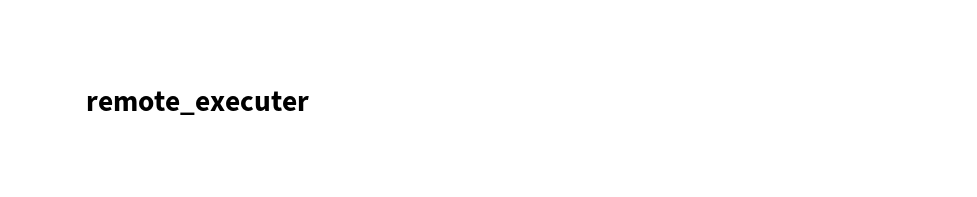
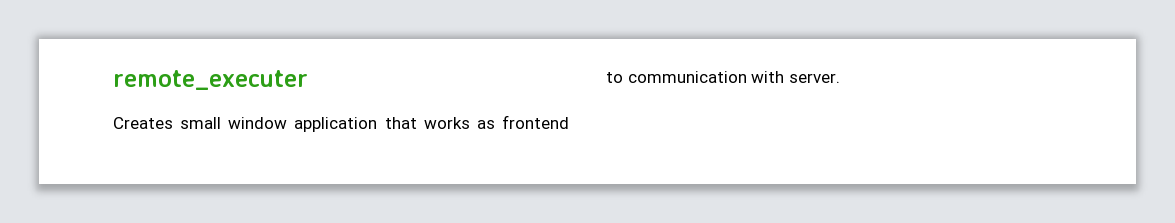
(309, 103) none -> [113,115,570,132] [606,71,840,83] // Creates small window application that works as frontend to communication with server.

